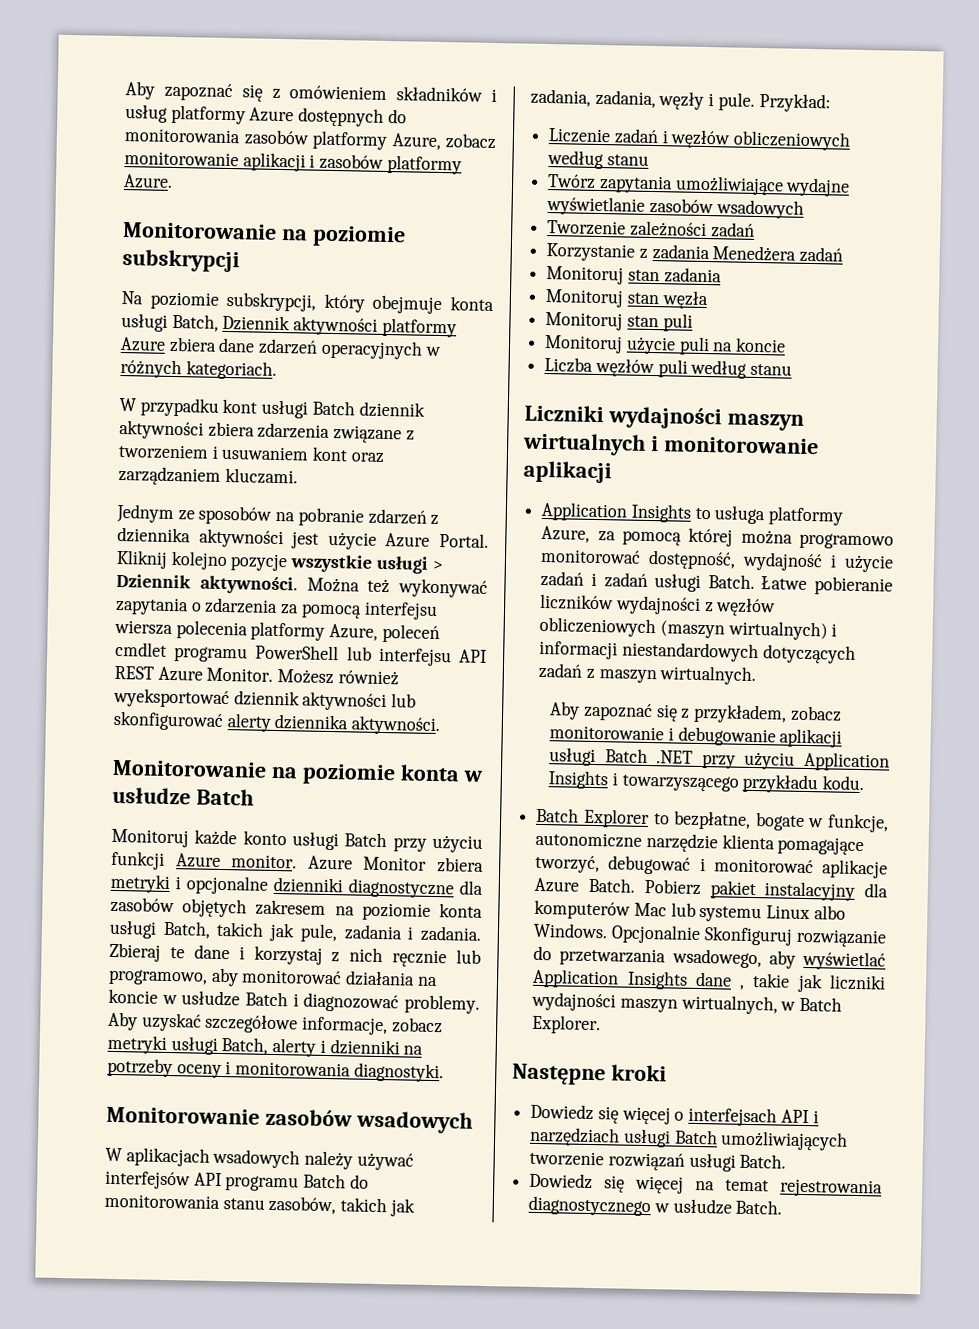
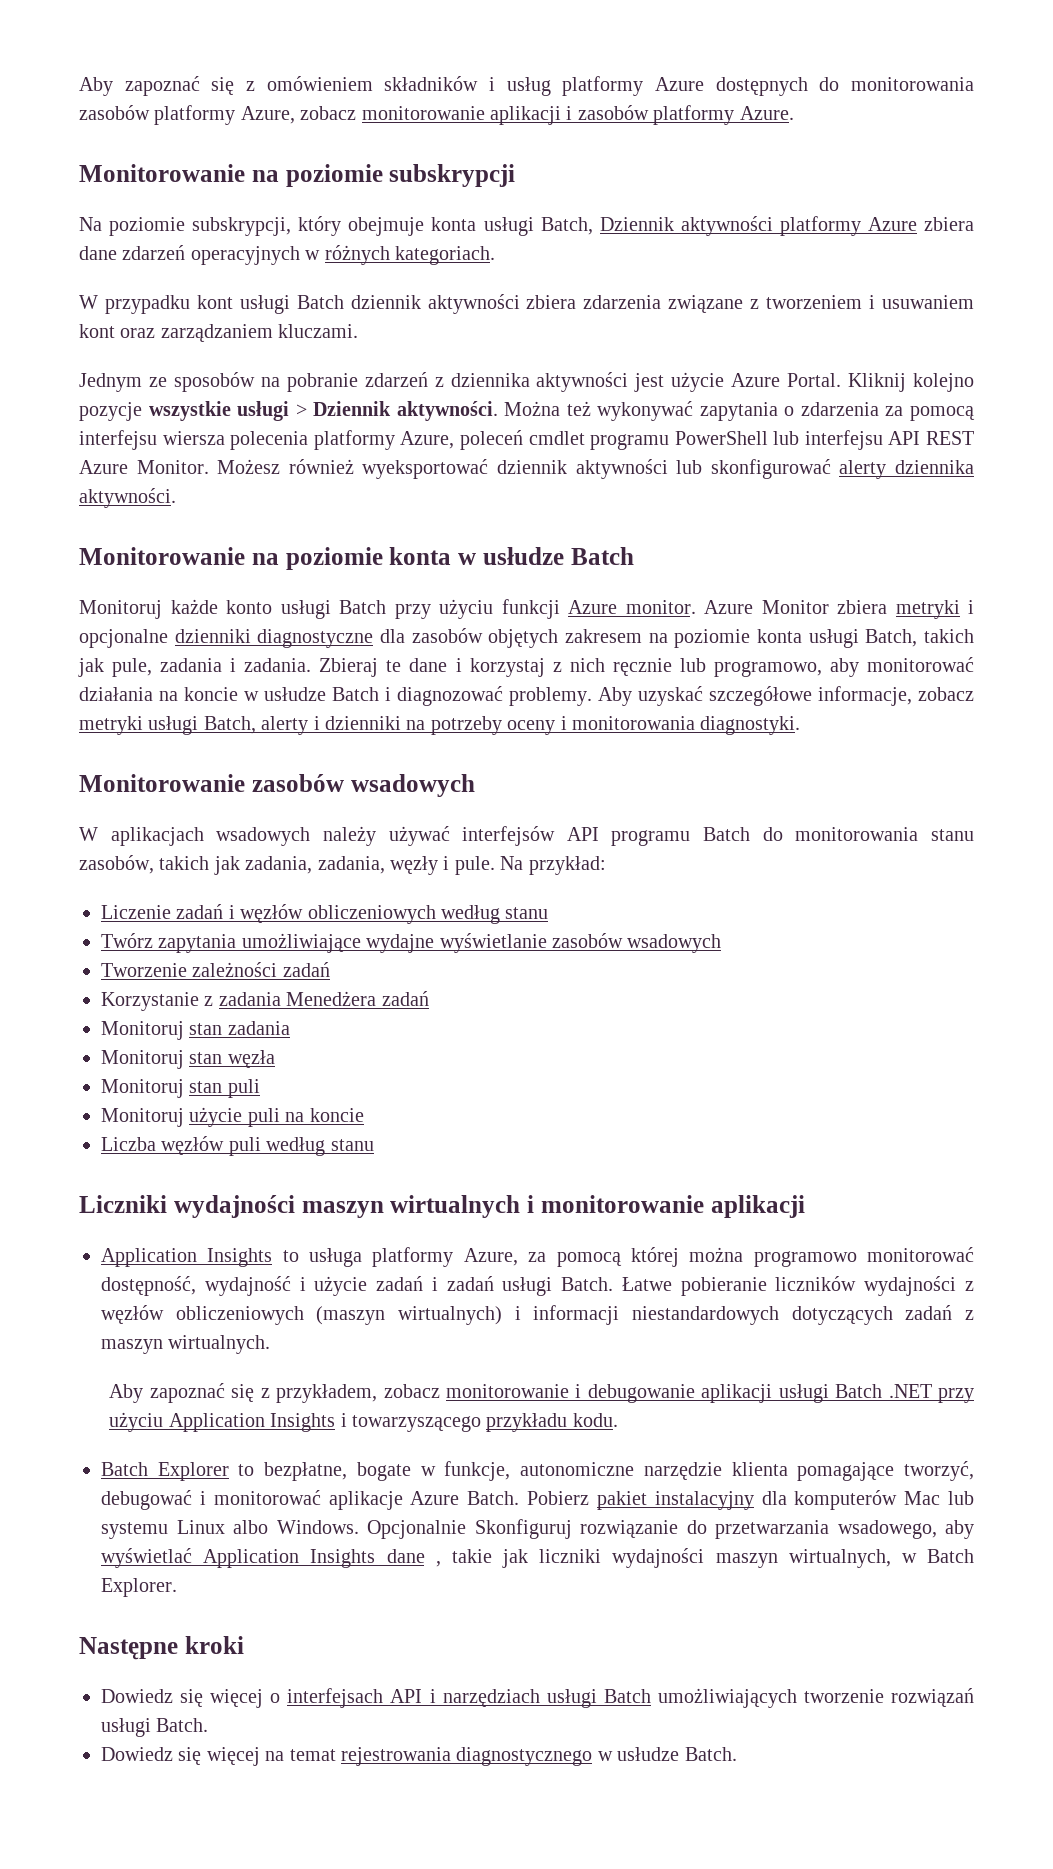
[758,92,831,113] Przykład: -> [500,856,606,875] Na przykład:

